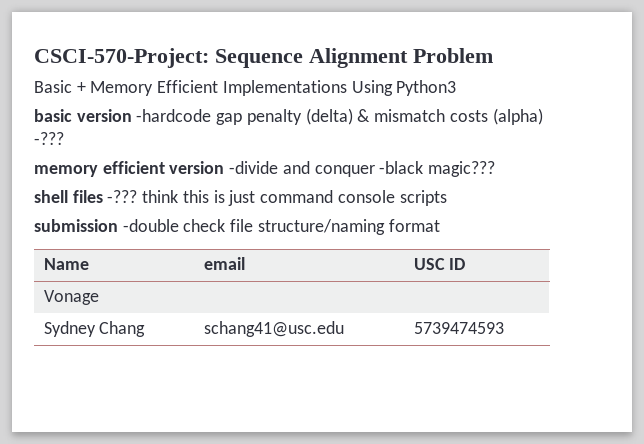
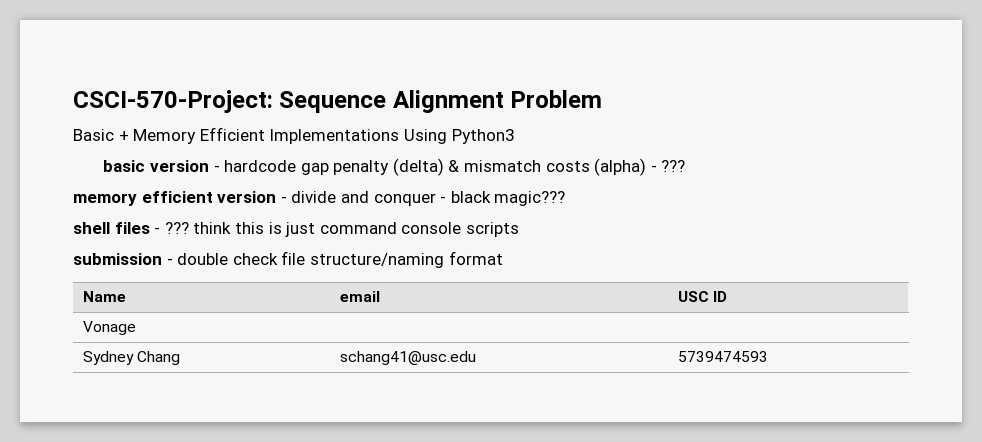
[136,109,212,122] -hardcode -> [213,160,297,172] - hardcode
[34,132,64,145] -??? -> [650,160,686,172] - ???
[229,161,424,177] -divide and conquer -black -> [280,191,491,206] - divide and conquer - black
[107,190,138,203] -??? -> [154,222,189,234] - ???
[122,219,179,232] -double -> [166,253,229,265] - double

